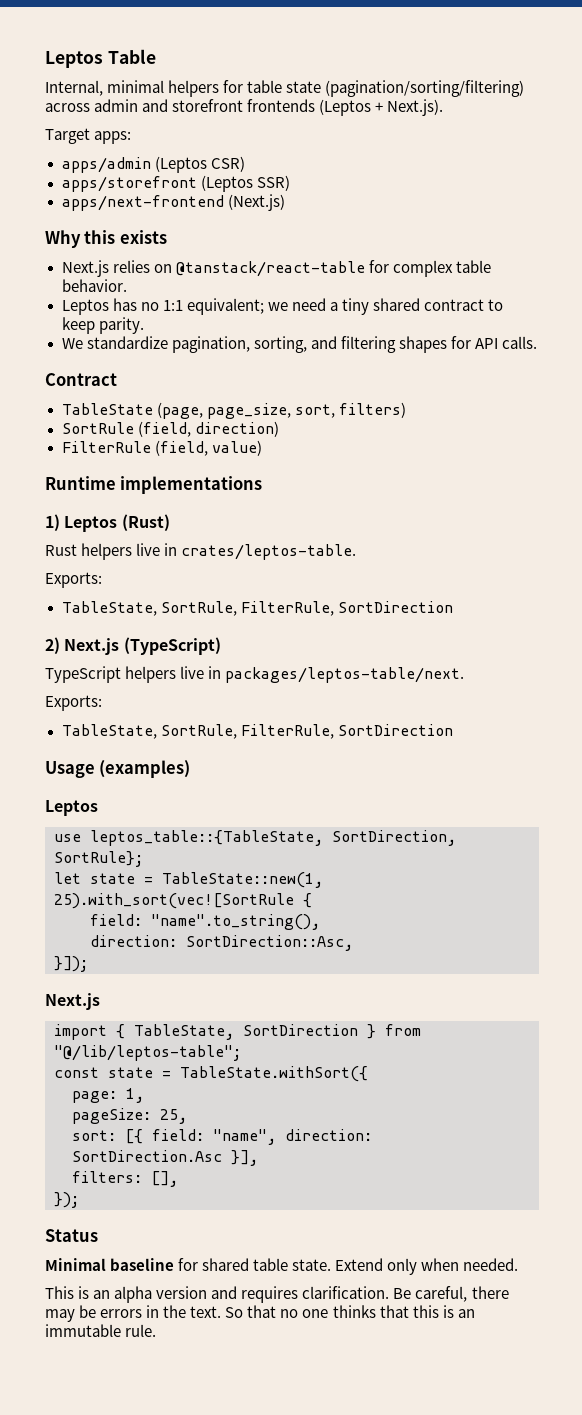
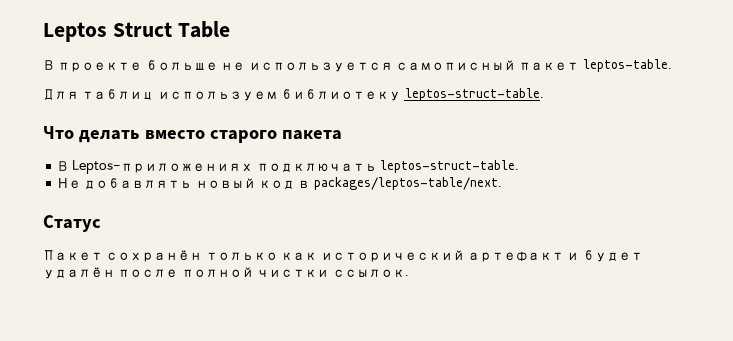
[45,51,103,68] Leptos -> [43,22,172,42] Leptos Struct
[45,80,525,97] [45,99,444,116] [45,128,132,144] [61,156,245,173] [61,175,290,192] [61,194,285,211] [45,230,167,248] [61,260,491,277] [61,279,127,292] [61,298,504,315] [61,317,144,334] [61,336,537,353] [45,373,117,386] [61,402,406,419] [61,421,279,437] [61,440,262,456] [45,476,263,494] [45,514,170,532] [45,543,357,560] [45,572,102,588] [61,601,453,616] [45,637,221,655] [45,666,465,683] [45,695,102,711] [61,724,453,739] [45,760,191,778] [45,800,98,816] [54,830,456,846] [54,851,143,867] [54,872,323,888] [54,893,312,909] [90,914,320,930] [90,935,353,951] [54,956,88,972] [45,993,100,1010] [54,1024,421,1040] [54,1045,241,1061] [54,1066,368,1082] [72,1088,144,1103] [72,1108,187,1124] [72,1129,372,1145] [72,1150,258,1166] [72,1171,178,1187] [54,1192,79,1208] [45,1229,98,1242] [45,1258,519,1275] [45,1286,509,1303] [45,1305,475,1322] [45,1324,157,1337] Internal, minimal helpers for table state (pagination/sorting/filtering) across admin and storefront frontends (Leptos + Next.js). // Target apps: // apps/admin (Leptos CSR) // apps/storefront (Leptos SSR) // apps/next-frontend (Next.js) // Why this exists // Next.js relies on @tanstack/react-table for complex table behavior. // Leptos has no 1:1 equivalent; we need a tiny shared contract to keep parity. // We standardize pagination, sorting, and filtering shapes for API calls. // Contract // TableState (page, page_size, sort, filters) // SortRule (field, direction) // FilterRule (field, value) // Runtime implementations // 1) Leptos (Rust) // Rust helpers live in crates/leptos-table. // Exports: // TableState, SortRule, FilterRule, SortDirection // 2) Next.js (TypeScript) // TypeScript helpers live in packages/leptos-table/next. // Exports: // TableState, SortRule, FilterRule, SortDirection // Usage (examples) // Leptos // use leptos_table::{TableState, SortDirection, SortRule}; // let state = TableState::new(1, 25).with_sort(vec![SortRule { // field: "name".to_string(), // direction: SortDirection::Asc, // }]); // Next.js // import { TableState, SortDirection } from "@/lib/leptos-table"; // const state = TableState.withSort({ // page: 1, // pageSize: 25, // sort: [{ field: "name", direction: SortDirection.Asc }], // filters: [], // }); // Status // Minimal baseline for shared table state. Extend only when needed. // This is an alpha version and requires clarification. Be careful, there may be errors in the text. So that no one thinks that this is an immutable rule. -> [43,59,672,72] [43,88,544,101] [43,126,342,143] [56,160,519,174] [56,177,502,190] [43,215,101,232] [43,250,643,262] [43,267,409,279] В проекте больше не используется самописный пакет leptos-table. // Для таблиц используем библиотеку leptos-struct-table. // Что делать вместо старого пакета // В Leptos-приложениях подключать leptos-struct-table. // Не добавлять новый код в packages/leptos-table/next. // Статус // Пакет сохранён только как исторический артефакт и будет удалён после полной чистки ссылок.

